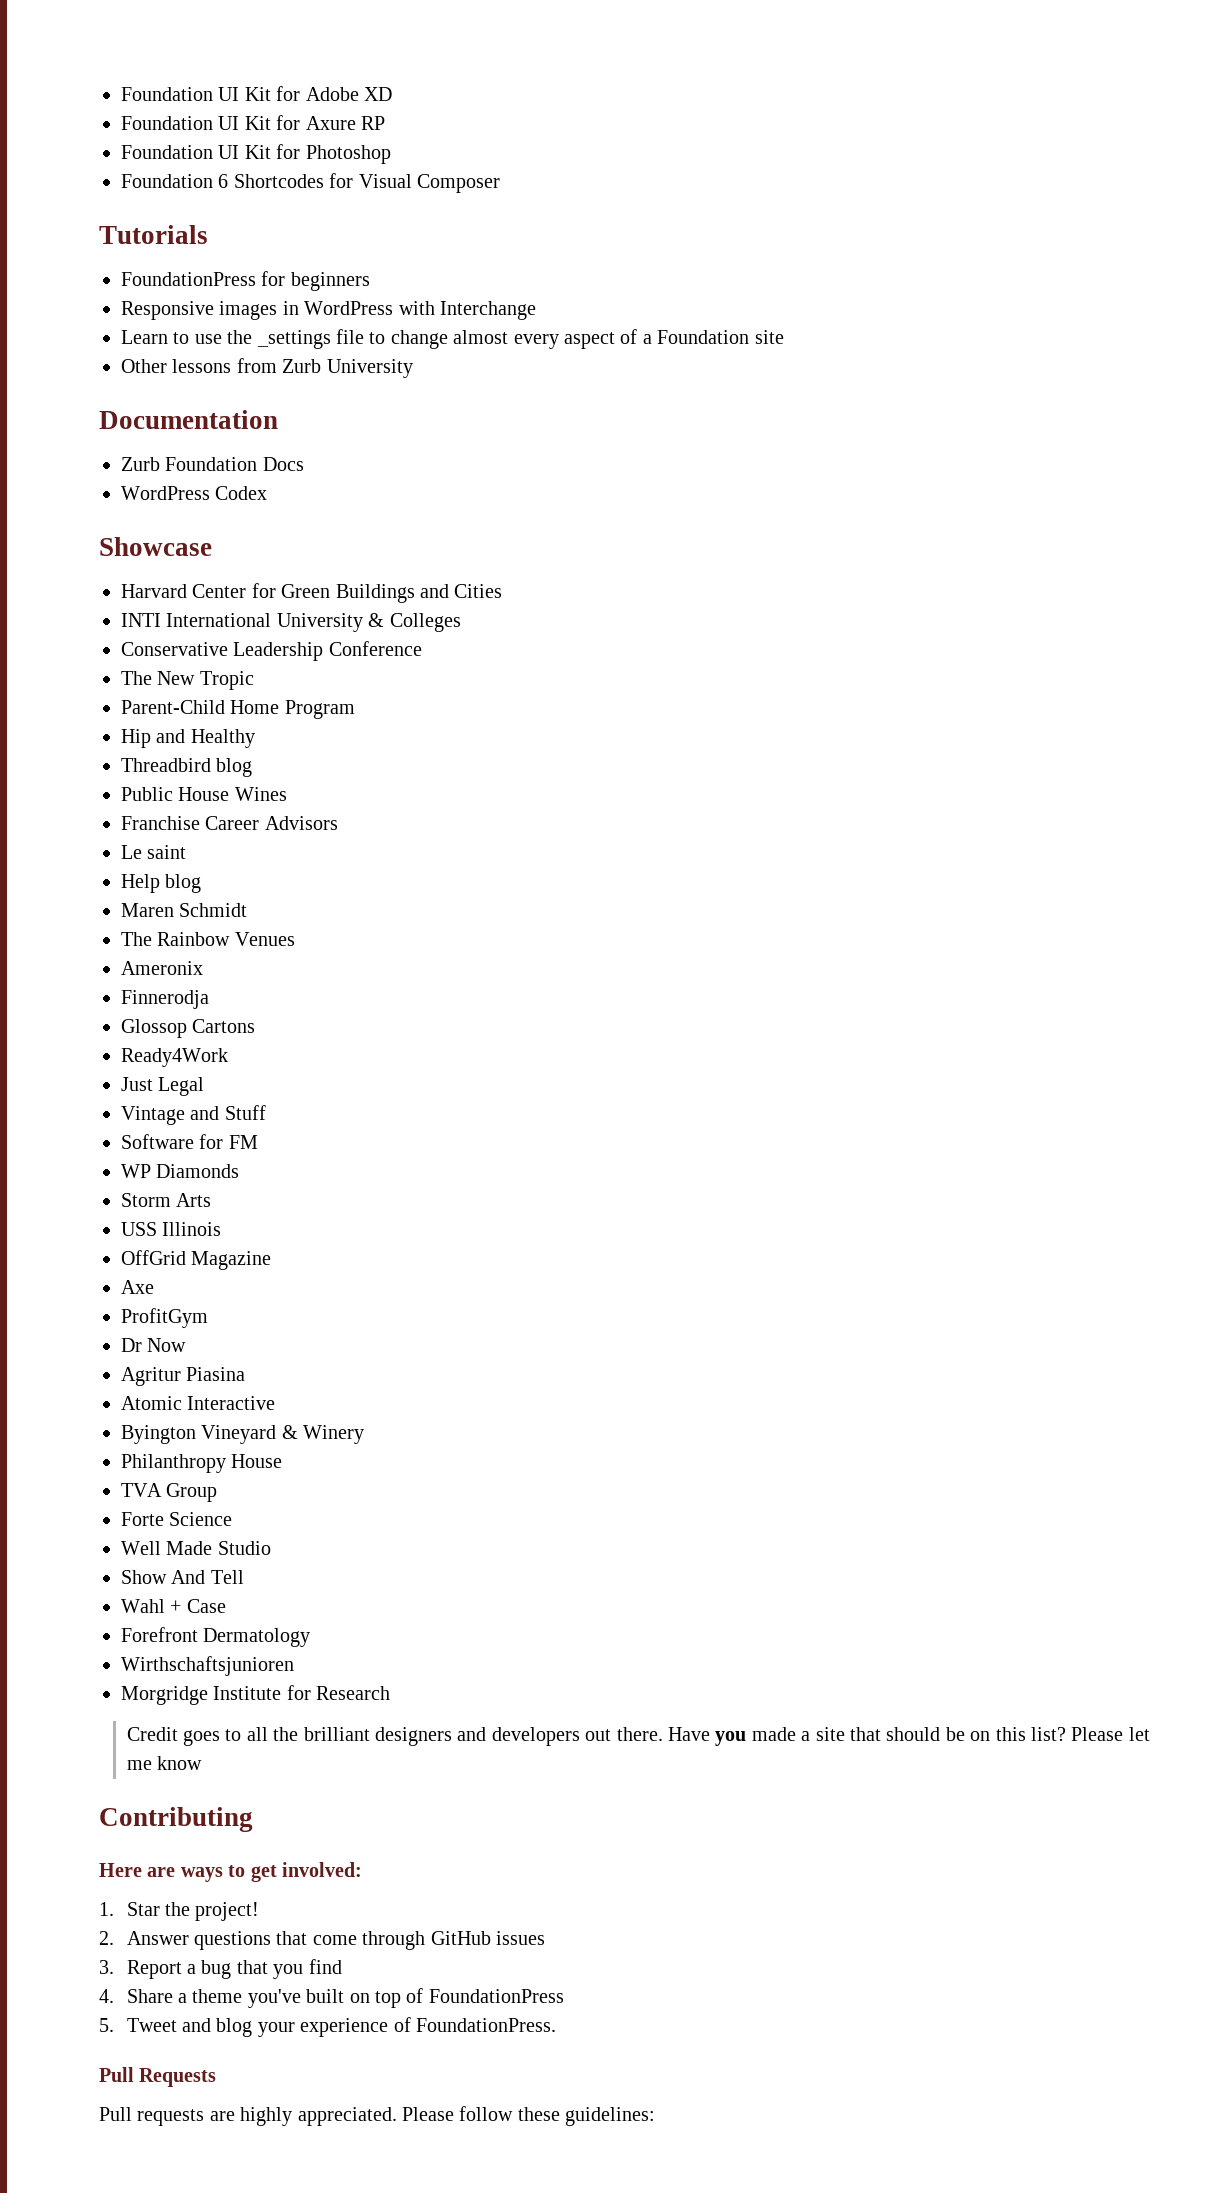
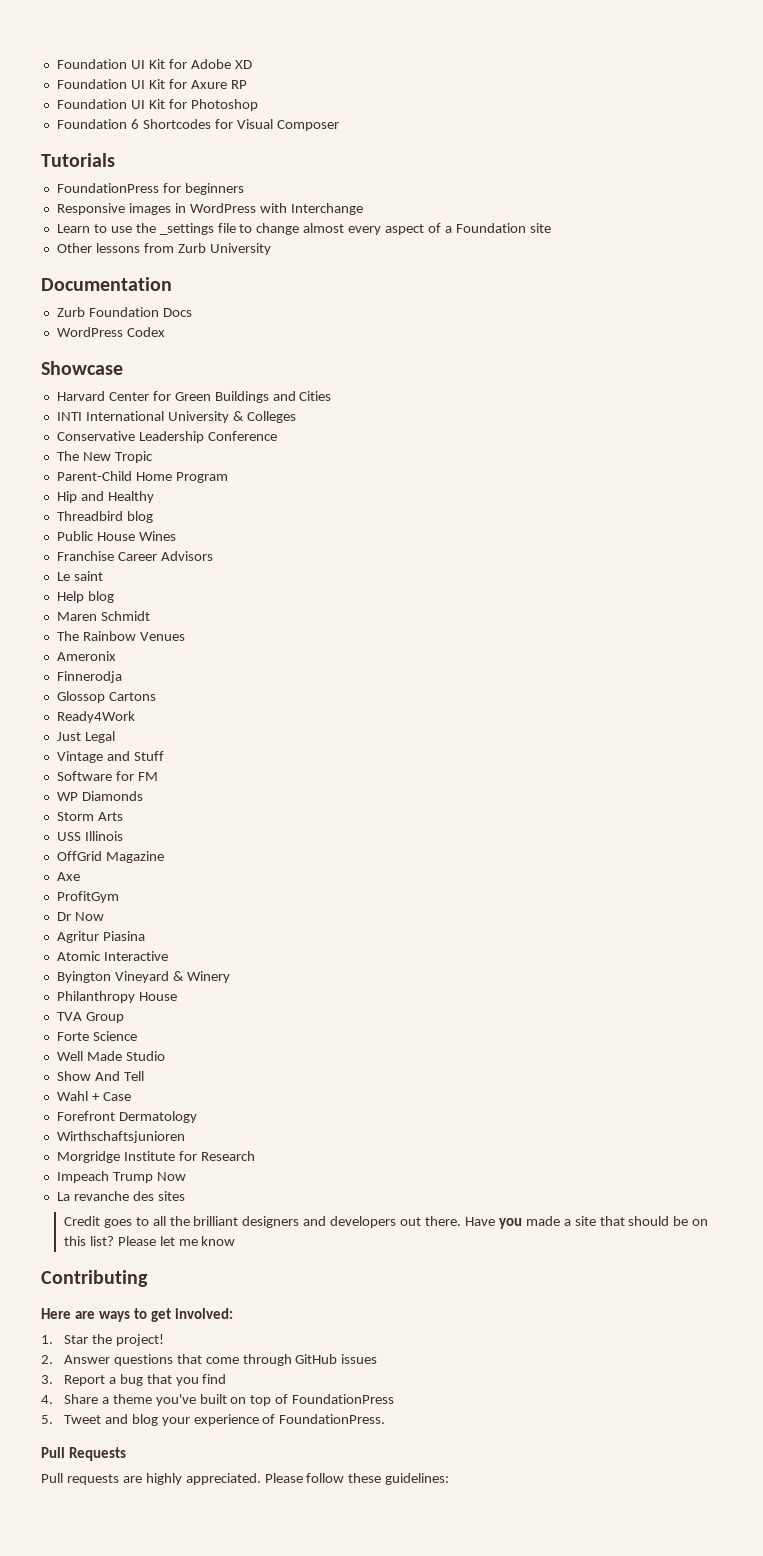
(391, 1693) none -> [56,1171,186,1183] [56,1191,185,1201] // Impeach Trump Now // La revanche des sites

